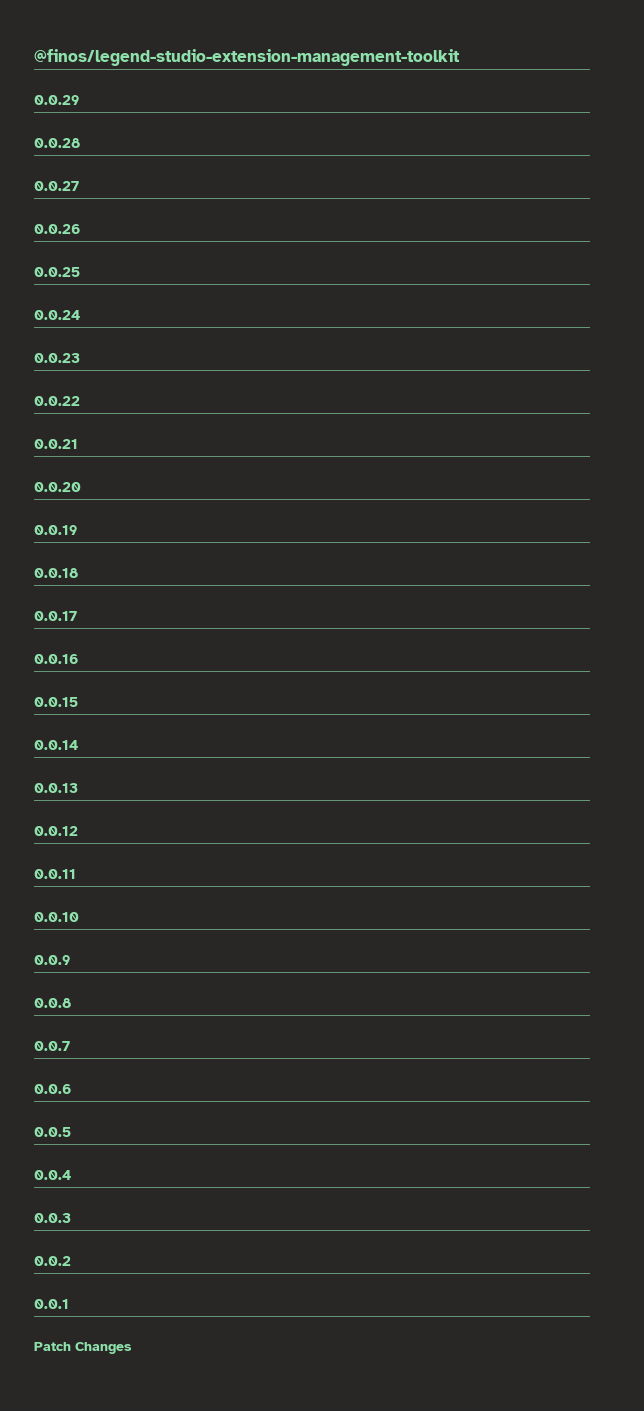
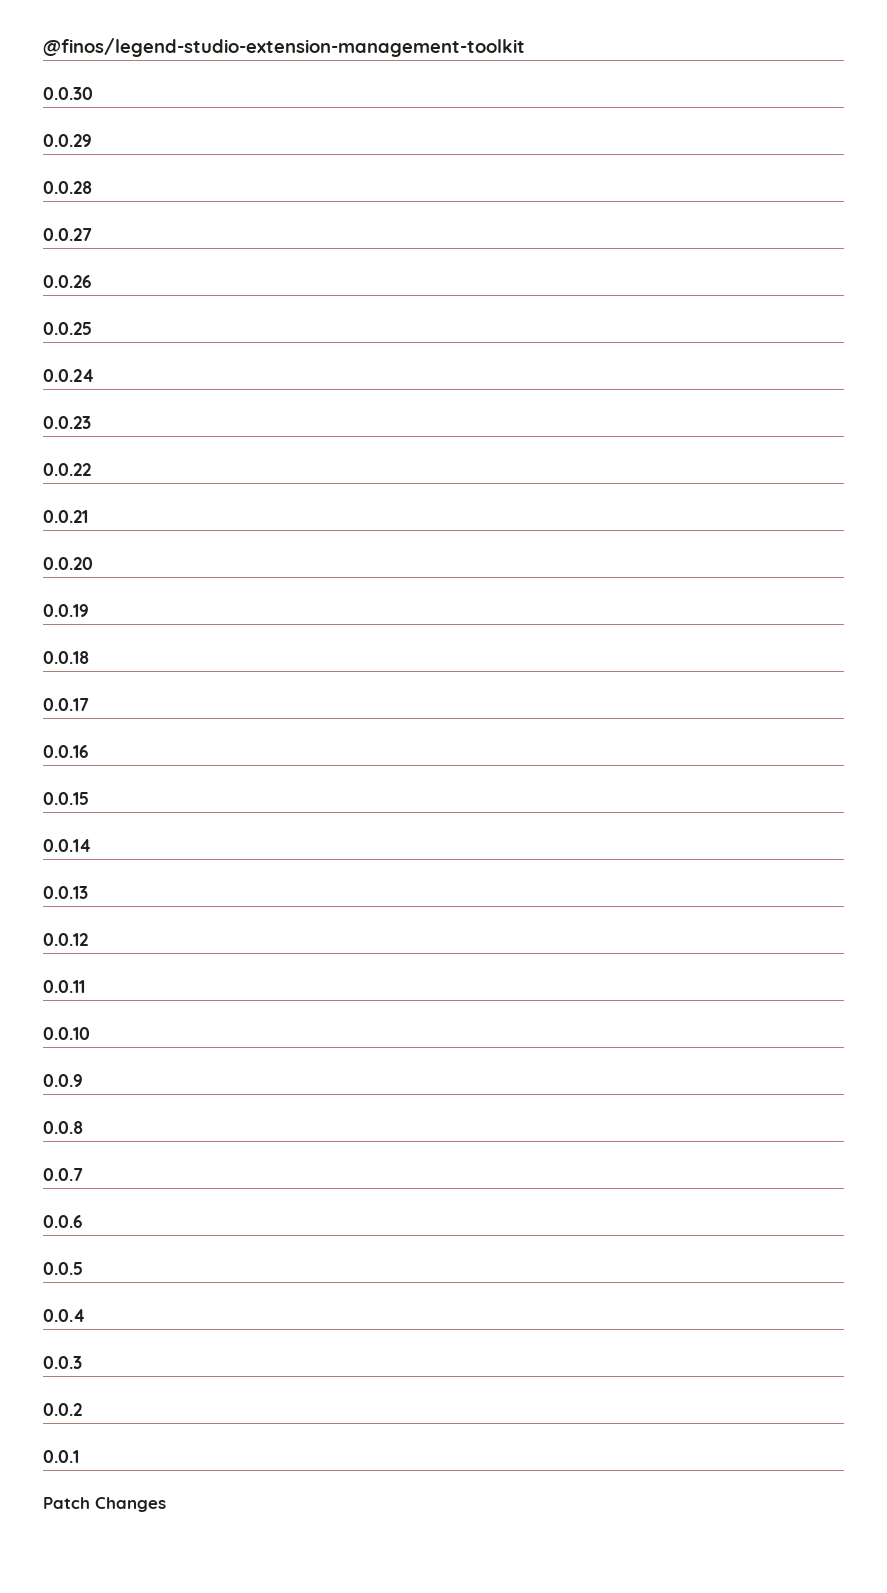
(460, 57) none -> [43,87,93,100] // 0.0.30

